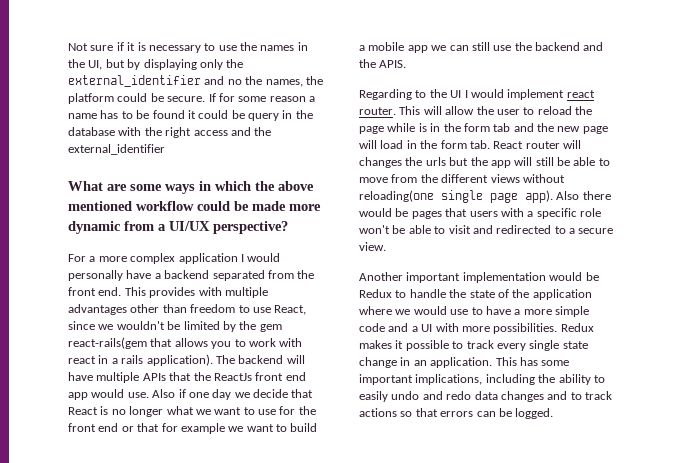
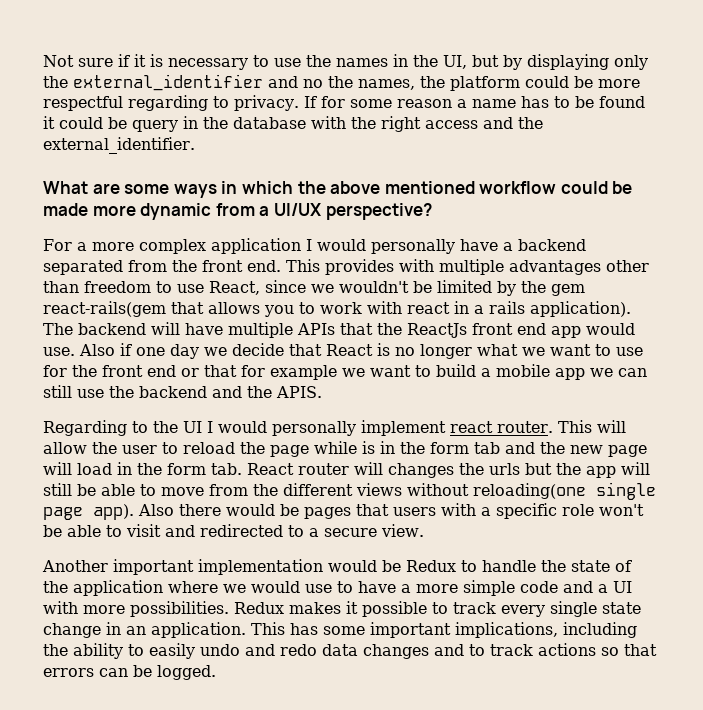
[167,96,206,102] secure. -> [598,79,640,88] [43,95,299,111] more respectful regarding to privacy.
[68,144,165,155] external_identifier -> [43,137,195,154] external_identifier.
(504, 93) none -> [272,421,356,436] personally

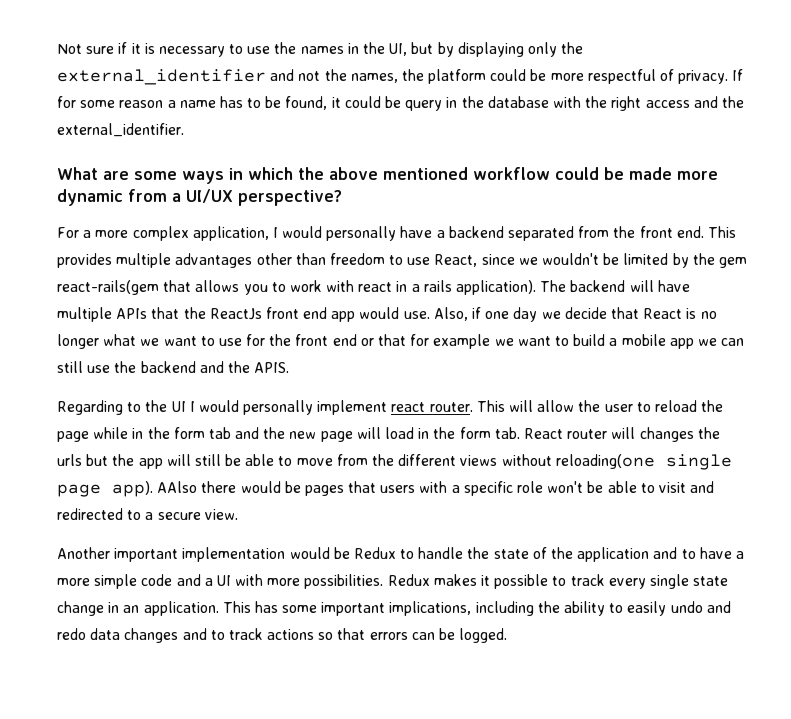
[303,79,323,88] no -> [298,71,321,81] not
[128,95,229,111] regarding to -> [660,69,675,81] of
[598,96,645,108] found -> [285,96,328,110] found,
[210,238,301,254] application -> [192,226,269,241] application,
[399,259,434,272] with -> (112, 260) none
[79,344,115,356] Also -> [433,307,468,321] Also,
[362,441,375,454] is -> (129, 433) none
[138,504,174,516] Also -> [157,481,198,493] AAlso
[168,581,332,593] where we would use -> [653,547,678,559] and

